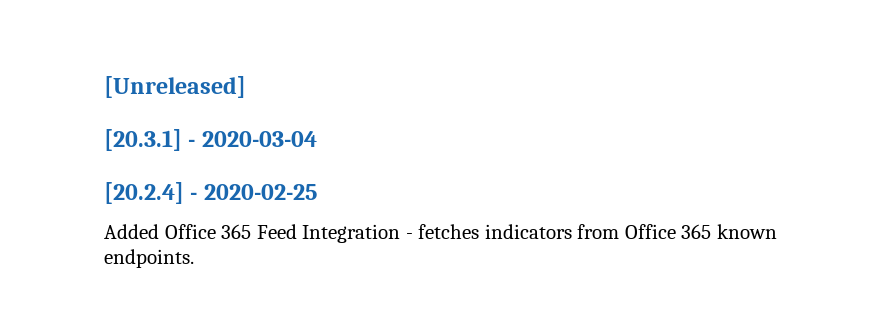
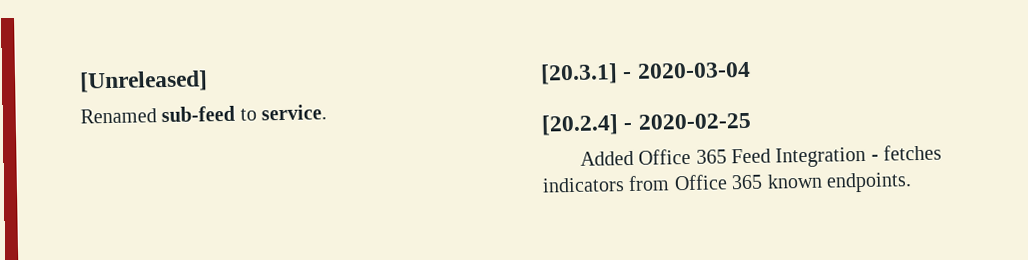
(246, 87) none -> [80,104,328,124] // Renamed sub-feed to service.

